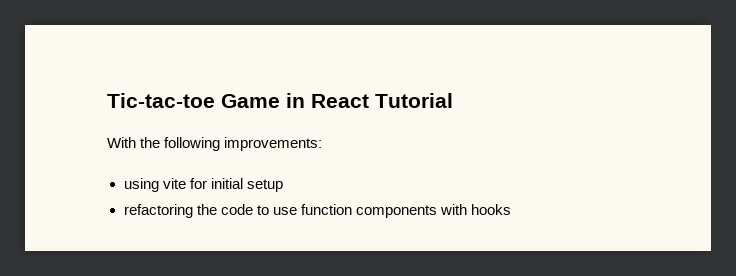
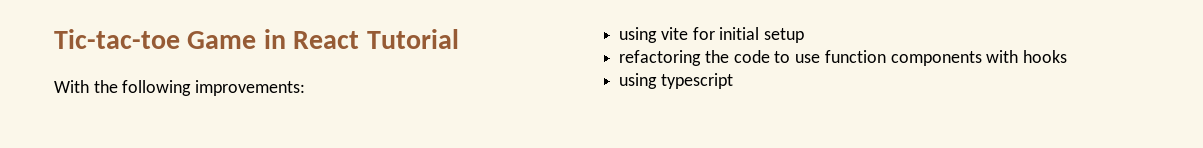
(511, 209) none -> [619,73,733,89] // using typescript

